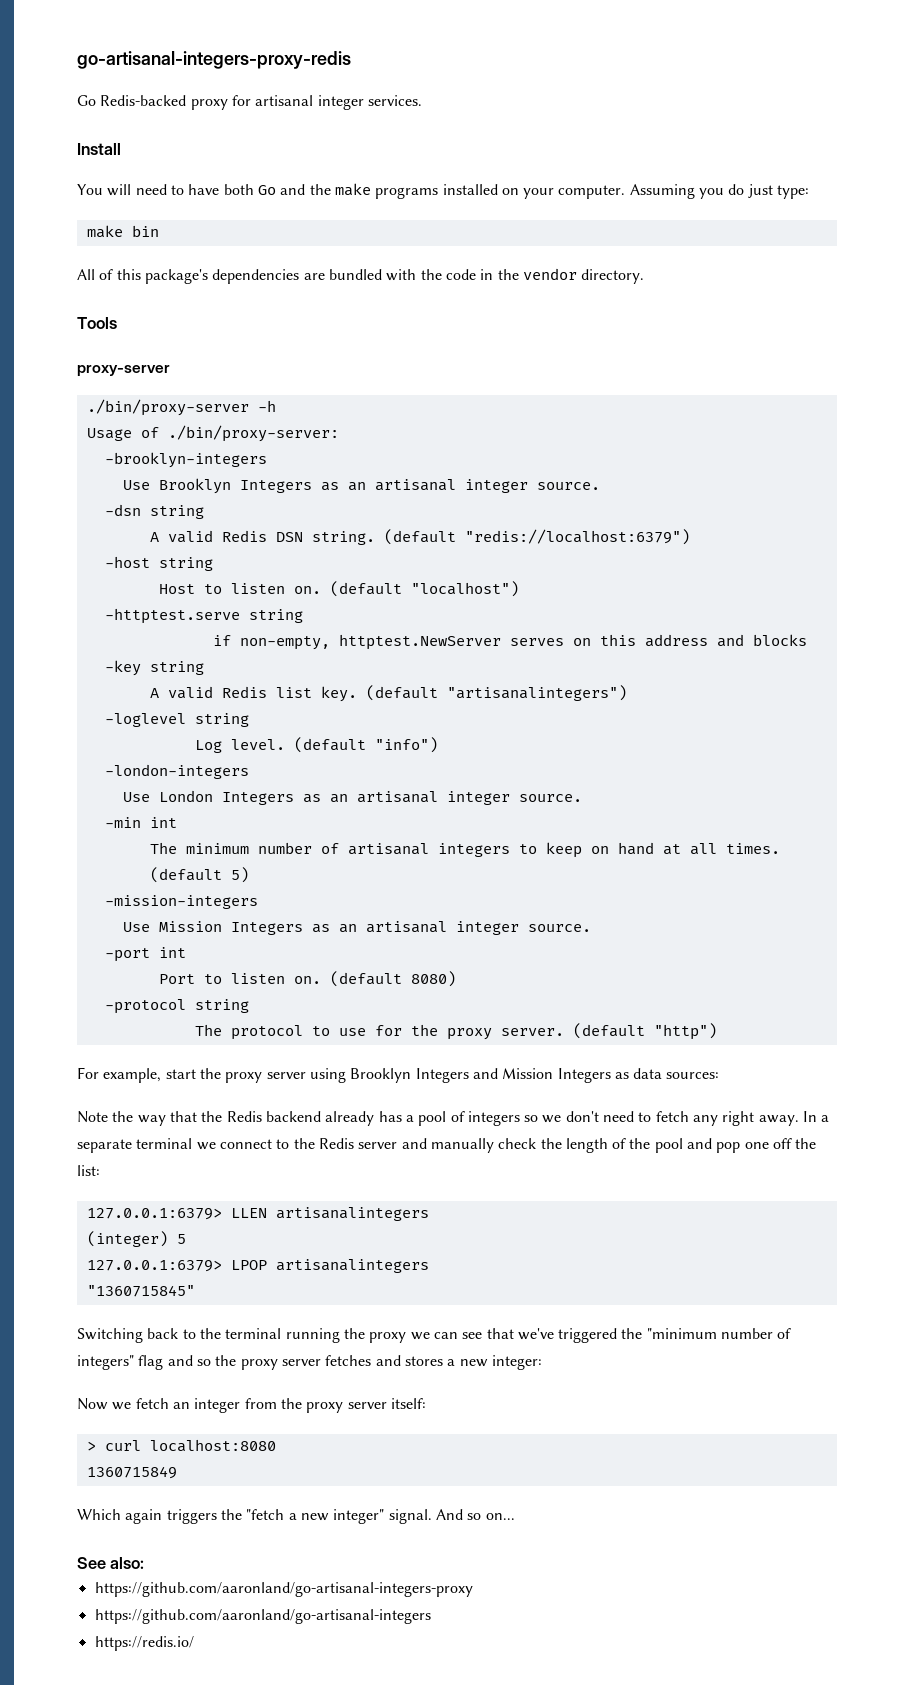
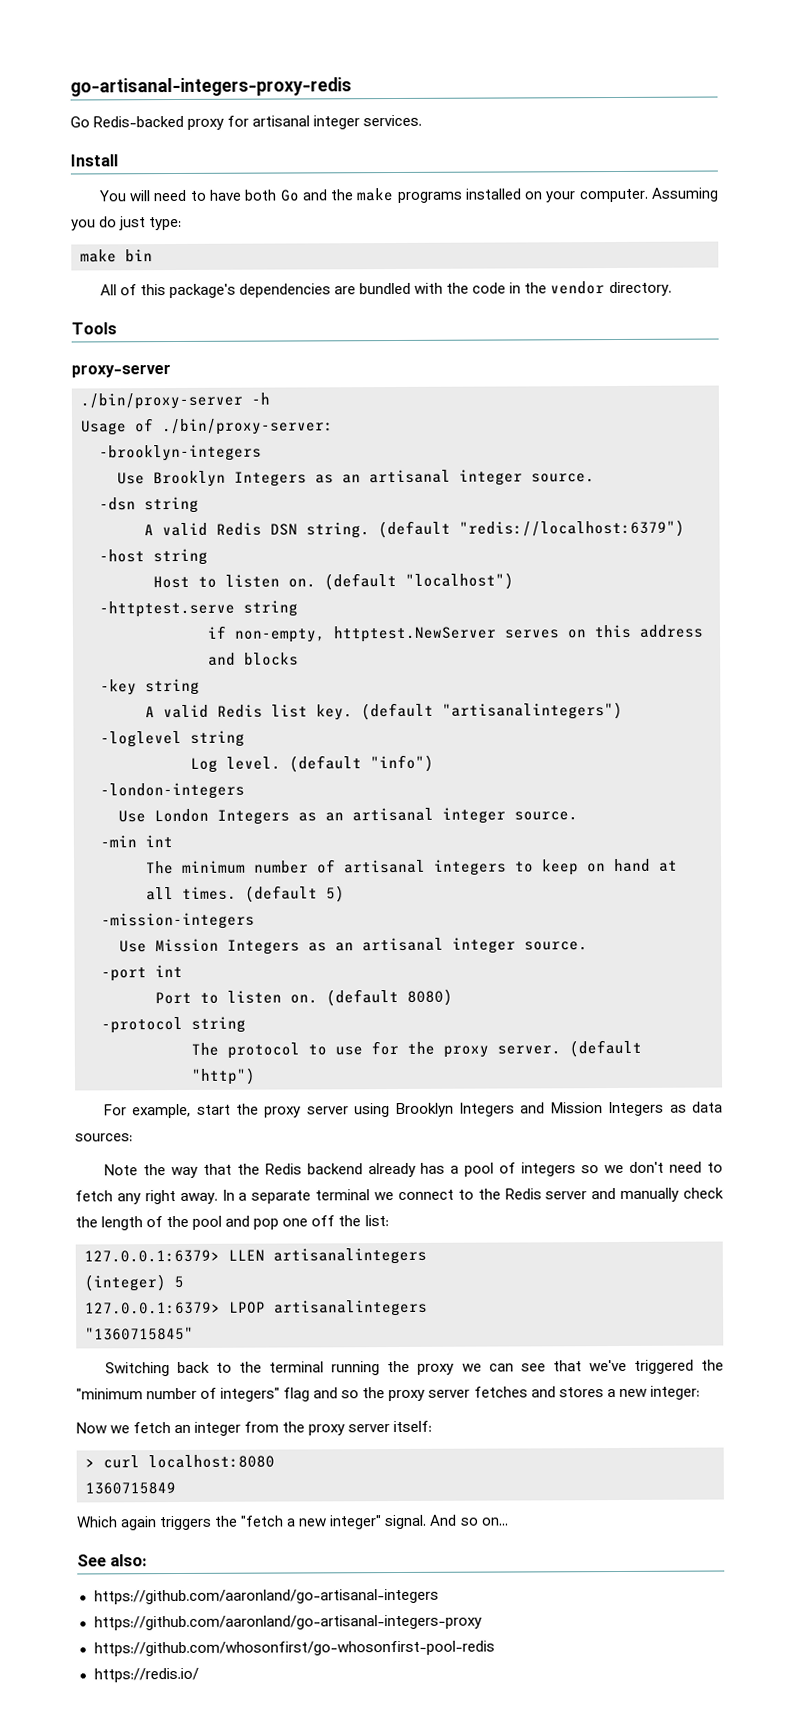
(145, 1563) none -> [93,1588,439,1605] // https://github.com/aaronland/go-artisanal-integers
[94,1609,431,1624] https://github.com/aaronland/go-artisanal-integers -> [93,1640,495,1657] https://github.com/whosonfirst/go-whosonfirst-pool-redis

